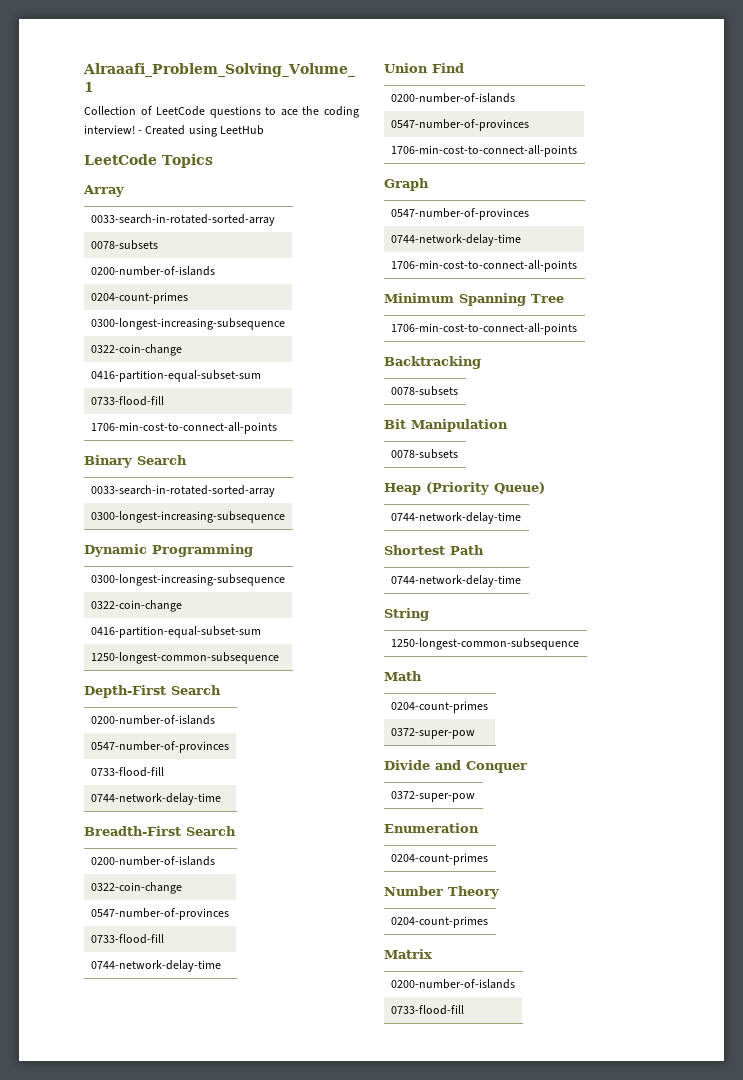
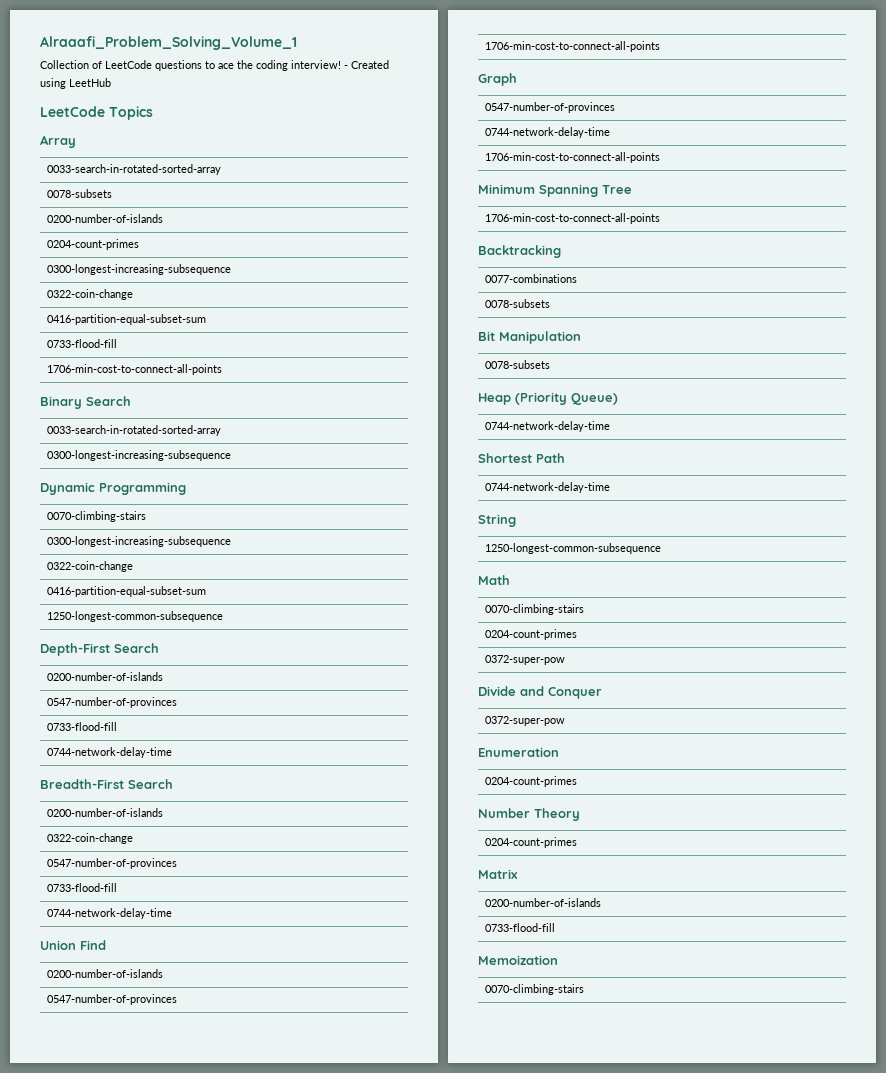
(253, 550) none -> [47,511,147,522] // 0070-climbing-stairs
(481, 362) none -> [485,274,578,283] // 0077-combinations
(422, 676) none -> [485,604,585,615] // 0070-climbing-stairs
(464, 1010) none -> [478,955,558,965] [485,984,585,995] // Memoization // 0070-climbing-stairs

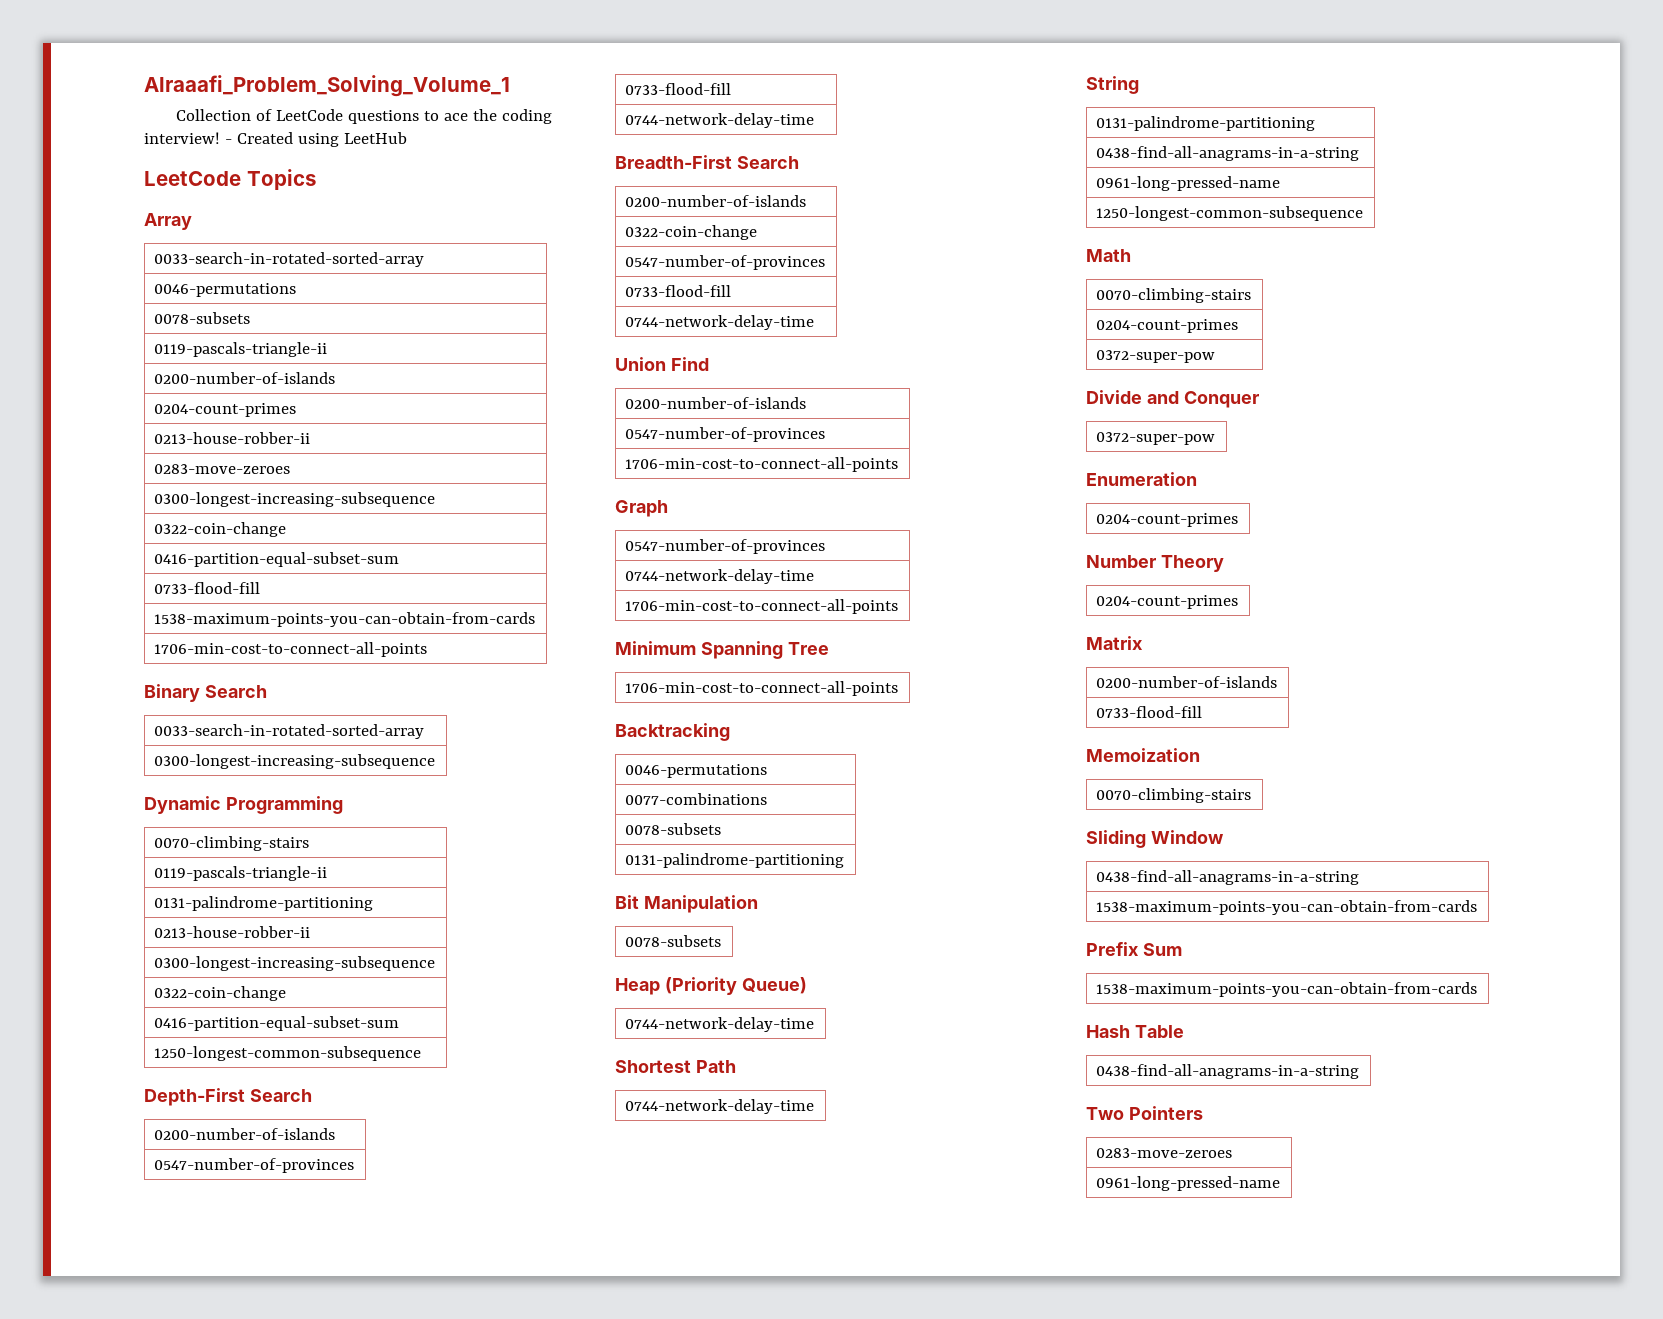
[47,189,113,198] // 0078-subsets -> [154,283,297,297] [154,312,251,324] [154,342,328,357] // 0046-permutations // 0078-subsets // 0119-pascals-triangle-ii
(140, 244) none -> [154,432,311,444] [154,464,291,474] // 0213-house-robber-ii // 0283-move-zeroes
(118, 343) none -> [154,612,536,627] // 1538-maximum-points-you-can-obtain-from-cards
(147, 516) none -> [154,866,328,881] [154,896,374,911] [154,926,311,938] // 0119-pascals-triangle-ii // 0131-palindrome-partitioning // 0213-house-robber-ii
(561, 251) none -> [625,764,768,778] // 0046-permutations
(551, 303) none -> [625,853,845,868] // 0131-palindrome-partitioning
(516, 520) none -> [1096,116,1316,131] [1096,146,1360,161] [1096,176,1281,191] // 0131-palindrome-partitioning // 0438-find-all-anagrams-in-a-string // 0961-long-pressed-name
(585, 989) none -> [1086,830,1224,848] [1096,870,1360,885] [1096,900,1478,915] [1086,942,1182,956] [1096,982,1478,997] [1086,1025,1184,1038] [1096,1064,1360,1079] [1086,1106,1203,1120] [1096,1148,1233,1158] [1096,1176,1281,1191] // Sliding Window // 0438-find-all-anagrams-in-a-string // 1538-maximum-points-you-can-obtain-from-cards // Prefix Sum // 1538-maximum-points-you-can-obtain-from-cards // Hash Table // 0438-find-all-anagrams-in-a-string // Two Pointers // 0283-move-zeroes // 0961-long-pressed-name

